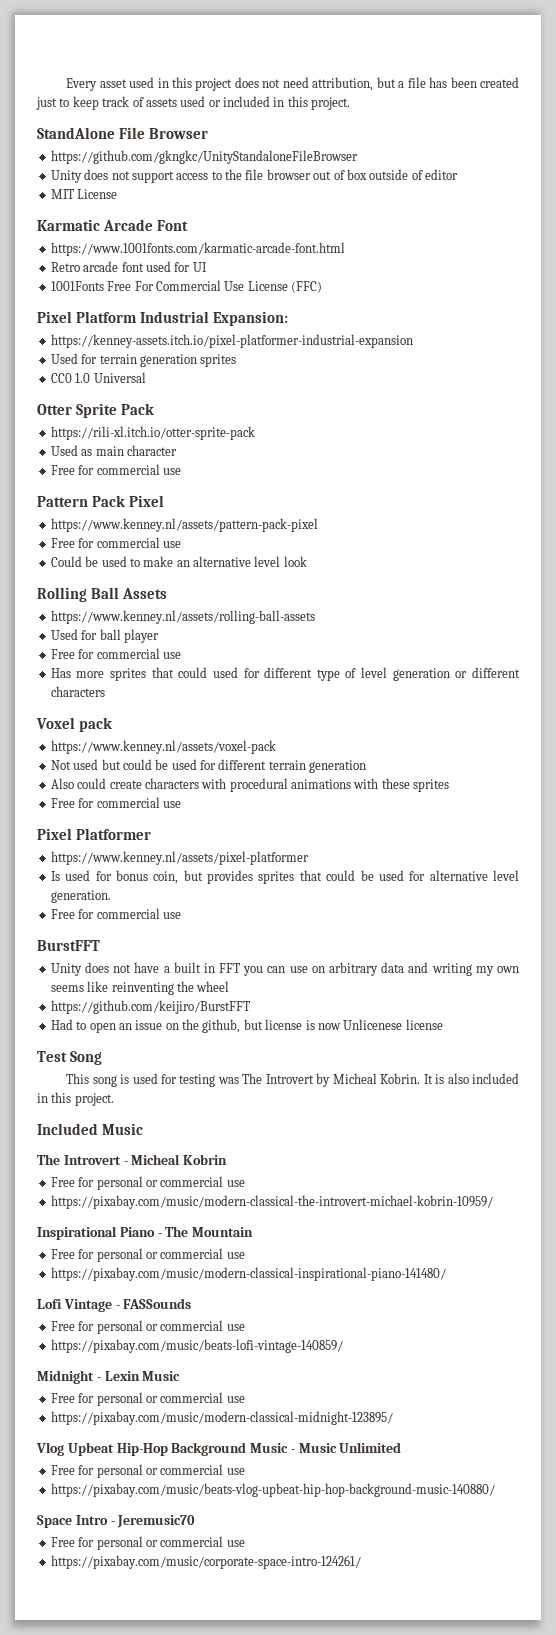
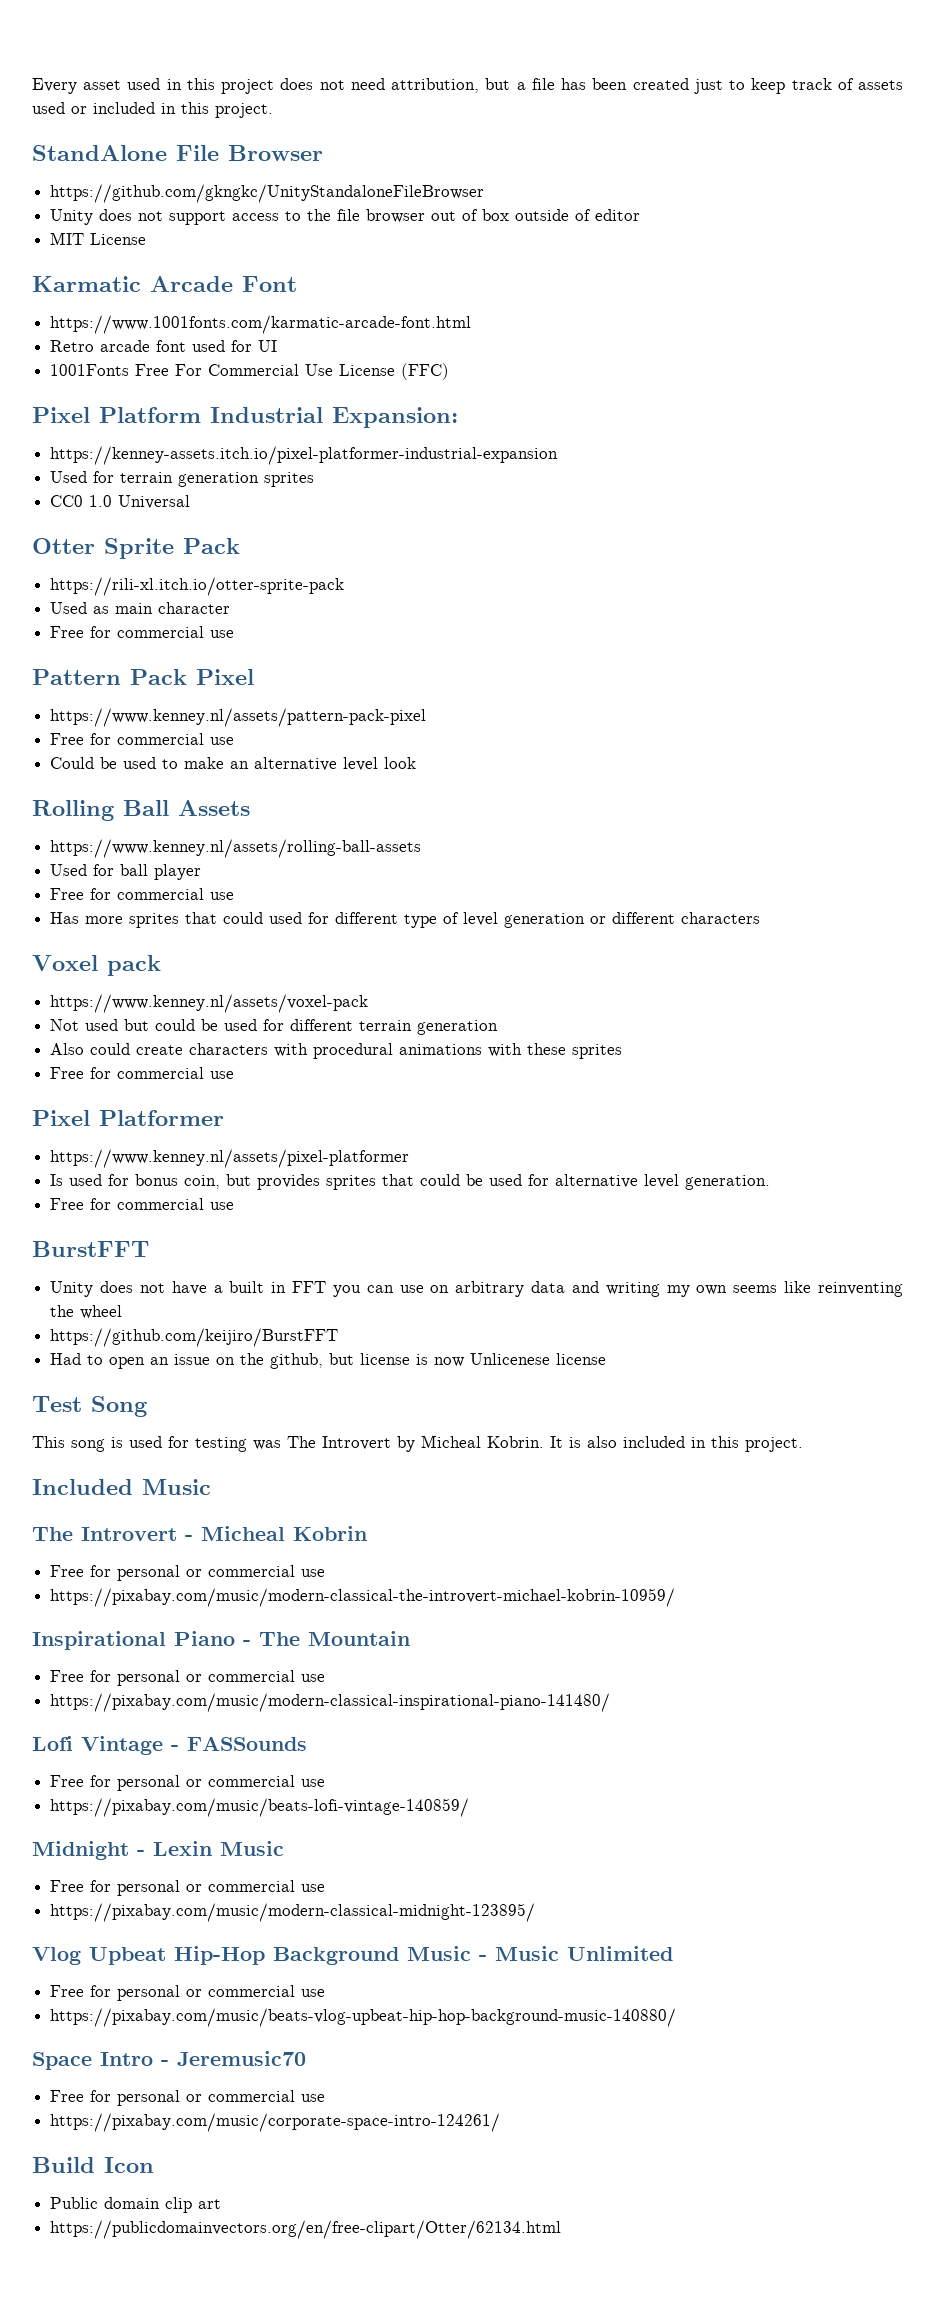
(361, 1562) none -> [32,2157,154,2173] [50,2197,222,2213] [50,2220,562,2239] // Build Icon // Public domain clip art // https://publicdomainvectors.org/en/free-clipart/Otter/62134.html

